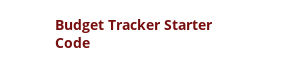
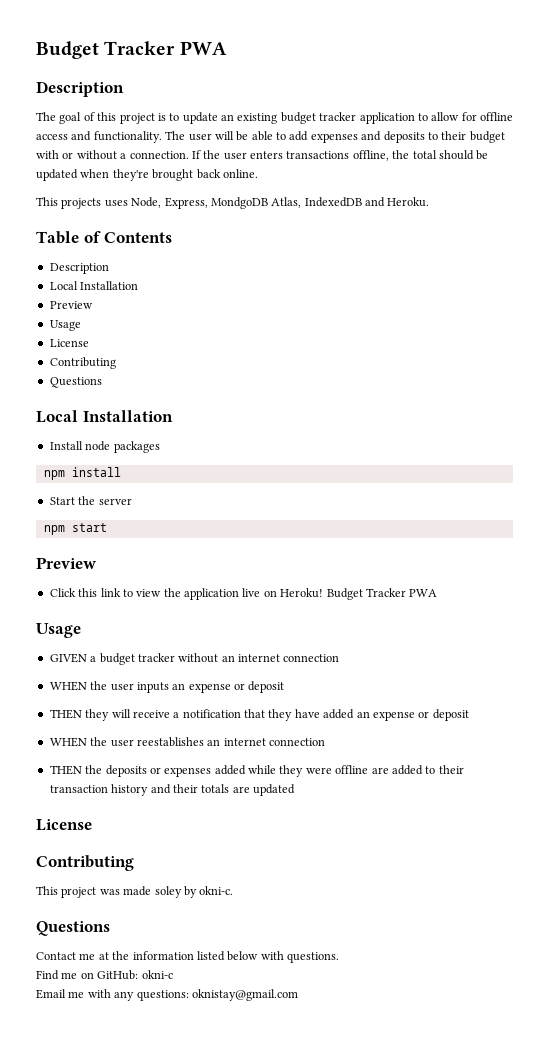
[55,19,213,33] [55,37,90,48] Budget Tracker Starter Code -> [36,41,227,59] [36,81,124,97] [36,112,513,124] [36,131,505,143] [36,150,489,161] [36,169,258,181] [36,197,430,209] [36,231,173,244] [49,263,109,274] [49,281,139,290] [49,301,93,309] [49,320,81,331] [49,339,89,347] [49,357,116,369] [49,377,102,388] [36,410,173,423] [49,441,160,453] [43,467,121,480] [49,496,132,505] [43,523,107,535] [36,557,97,569] [49,588,438,600] [36,623,81,638] [49,653,340,665] [49,681,285,693] [49,709,469,721] [49,737,325,747] [49,765,464,777] [49,784,295,796] [36,819,92,831] [36,855,134,871] [36,886,234,898] [36,921,110,936] [36,951,339,963] [36,970,173,980] [36,989,298,1001] Budget Tracker PWA // Description // The goal of this project is to update an existing budget tracker application to allow for offline access and functionality. The user will be able to add expenses and deposits to their budget with or without a connection. If the user enters transactions offline, the total should be updated when they're brought back online. // This projects uses Node, Express, MondgoDB Atlas, IndexedDB and Heroku. // Table of Contents // Description // Local Installation // Preview // Usage // License // Contributing // Questions // Local Installation // Install node packages // npm install // Start the server // npm start // Preview // Click this link to view the application live on Heroku! Budget Tracker PWA // Usage // GIVEN a budget tracker without an internet connection // WHEN the user inputs an expense or deposit // THEN they will receive a notification that they have added an expense or deposit // WHEN the user reestablishes an internet connection // THEN the deposits or expenses added while they were offline are added to their transaction history and their totals are updated // License // Contributing // This project was made soley by okni-c. // Questions // Contact me at the information listed below with questions. // Find me on GitHub: okni-c // Email me with any questions: oknistay@gmail.com

